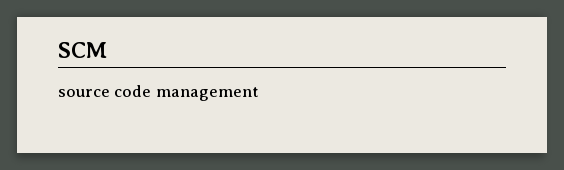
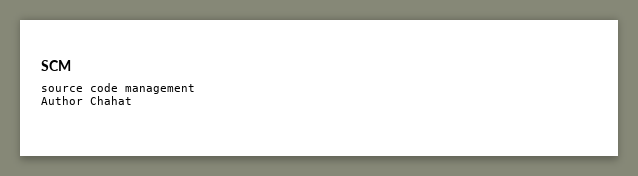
(259, 94) none -> [41,96,132,105] // Author Chahat

